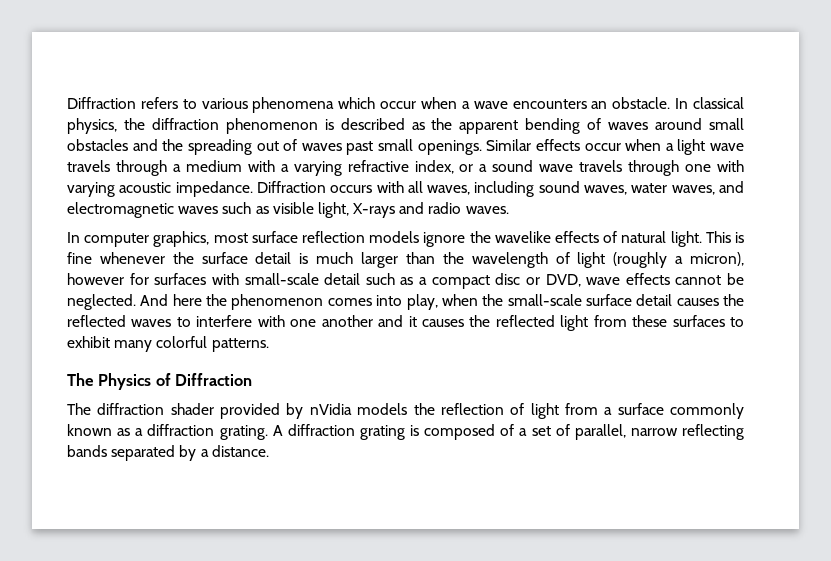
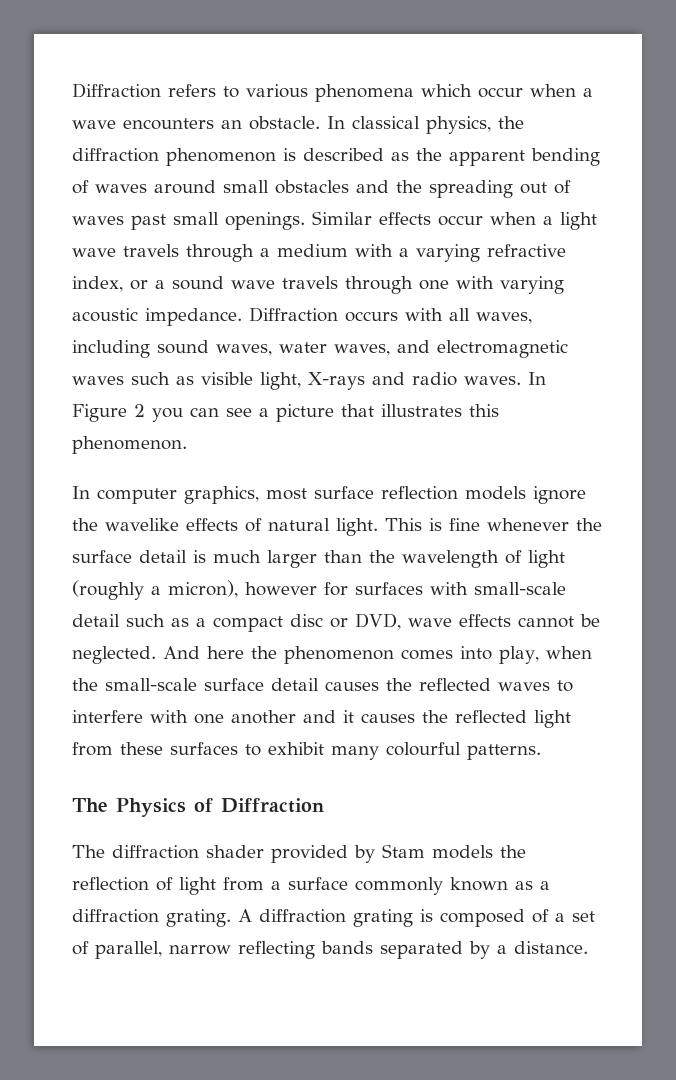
(509, 210) none -> [528,372,546,385] [72,404,499,422] [72,436,187,454] In Figure 2 you can see a picture that illustrates this phenomenon.
[156,336,208,348] colorful -> [386,742,461,756] colourful
[309,403,352,415] nVidia -> [382,844,425,858] Stam

